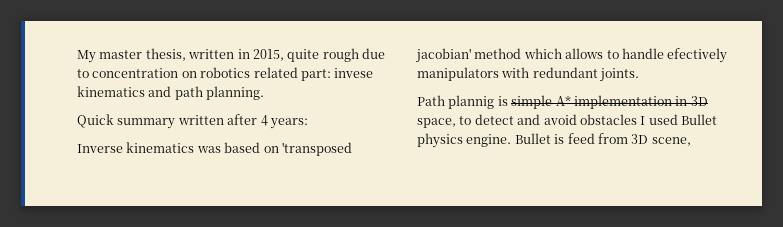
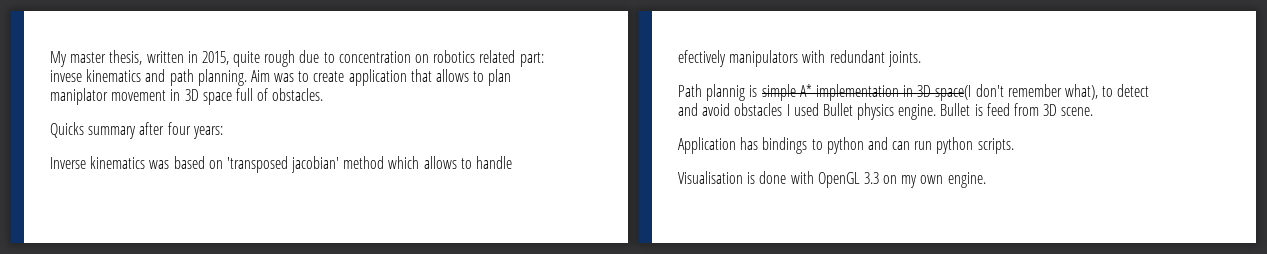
[77,114,268,129] // Quick summary written after 4 -> [250,69,512,86] [50,88,324,105] [50,122,191,139] Aim was to create application that allows to plan maniplator movement in 3D space full of obstacles. // Quicks summary after four
[417,118,456,128] space, -> [935,84,1099,101] space(I don't remember what),
[651,137,691,146] scene, -> [1061,107,1094,116] [678,137,1014,154] [678,171,986,188] scene. // Application has bindings to python and can run python scripts. // Visualisation is done with OpenGL 3.3 on my own engine.

